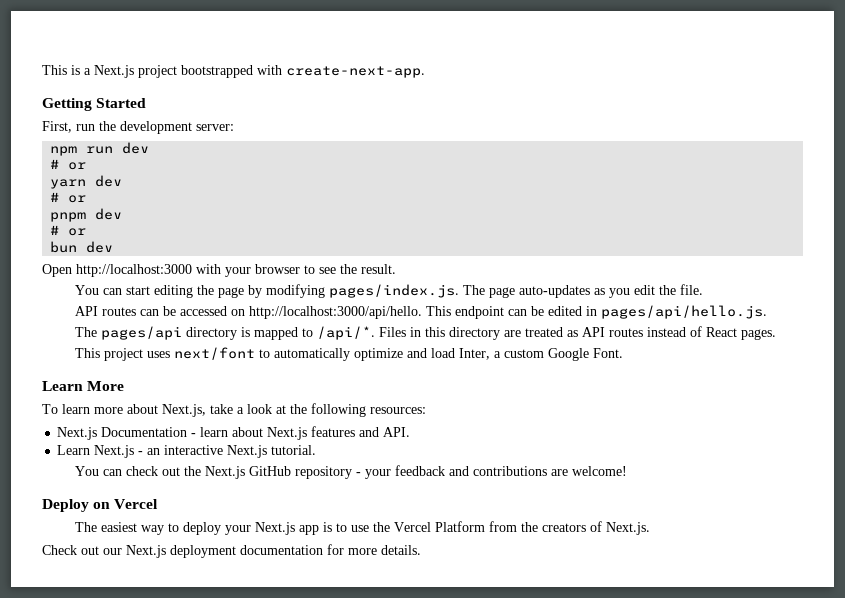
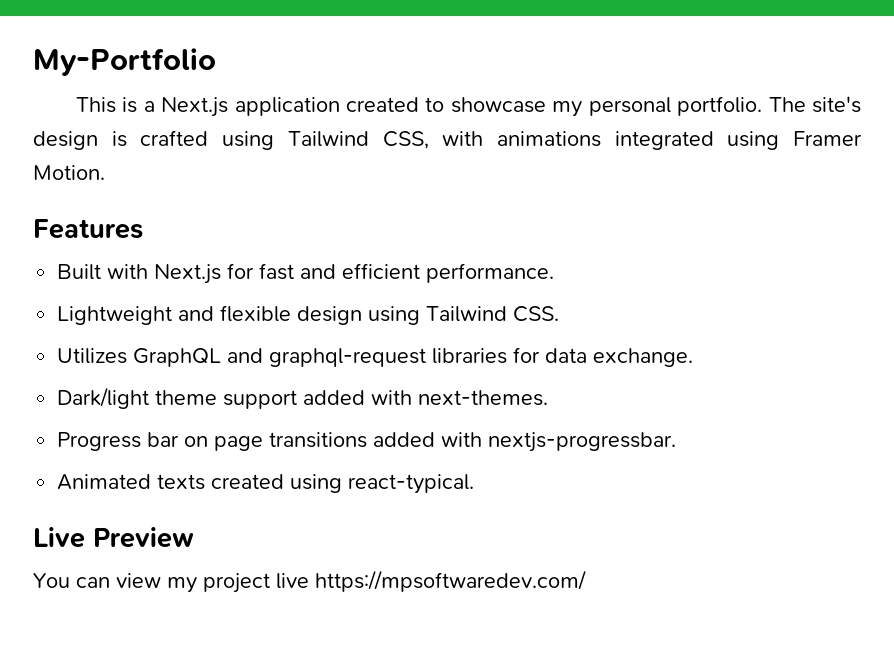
(42, 70) none -> [33,48,216,76] My-Portfolio //
[138,65,425,78] [42,98,147,111] [42,121,234,134] [50,142,150,156] [50,159,87,170] [50,175,123,189] [50,192,87,203] [50,208,123,222] [50,225,87,236] [50,241,114,253] [42,264,396,277] [74,284,703,298] [74,305,767,319] [74,326,776,340] [74,347,623,361] [42,381,125,391] [42,403,426,417] [57,426,411,440] [57,445,317,458] [74,465,627,479] [42,499,159,512] [74,521,650,535] [42,544,421,558] project bootstrapped with create-next-app. // Getting Started // First, run the development server: // npm run dev // # or // yarn dev // # or // pnpm dev // # or // bun dev // Open http://localhost:3000 with your browser to see the result. // You can start editing the page by modifying pages/index.js. The page auto-updates as you edit the file. // API routes can be accessed on http://localhost:3000/api/hello. This endpoint can be edited in pages/api/hello.js. // The pages/api directory is mapped to /api/*. Files in this directory are treated as API routes instead of React pages. // This project uses next/font to automatically optimize and load Inter, a custom Google Font. // Learn More // To learn more about Next.js, take a look at the following resources: // Next.js Documentation - learn about Next.js features and API. // Learn Next.js - an interactive Next.js tutorial. // You can check out the Next.js GitHub repository - your feedback and contributions are welcome! // Deploy on Vercel // The easiest way to deploy your Next.js app is to use the Vercel Platform from the creators of Next.js. // Check out our Next.js deployment documentation for more details. -> [234,96,861,117] [33,130,862,150] [33,165,105,180] [33,219,143,239] [57,263,555,284] [57,305,560,325] [57,347,694,367] [57,387,549,409] [57,432,677,452] [57,474,475,494] [33,527,194,548] [33,570,586,593] application created to showcase my personal portfolio. The site's design is crafted using Tailwind CSS, with animations integrated using Framer Motion. // Features // Built with Next.js for fast and efficient performance. // Lightweight and flexible design using Tailwind CSS. // Utilizes GraphQL and graphql-request libraries for data exchange. // Dark/light theme support added with next-themes. // Progress bar on page transitions added with nextjs-progressbar. // Animated texts created using react-typical. // Live Preview // You can view my project live https://mpsoftwaredev.com/

